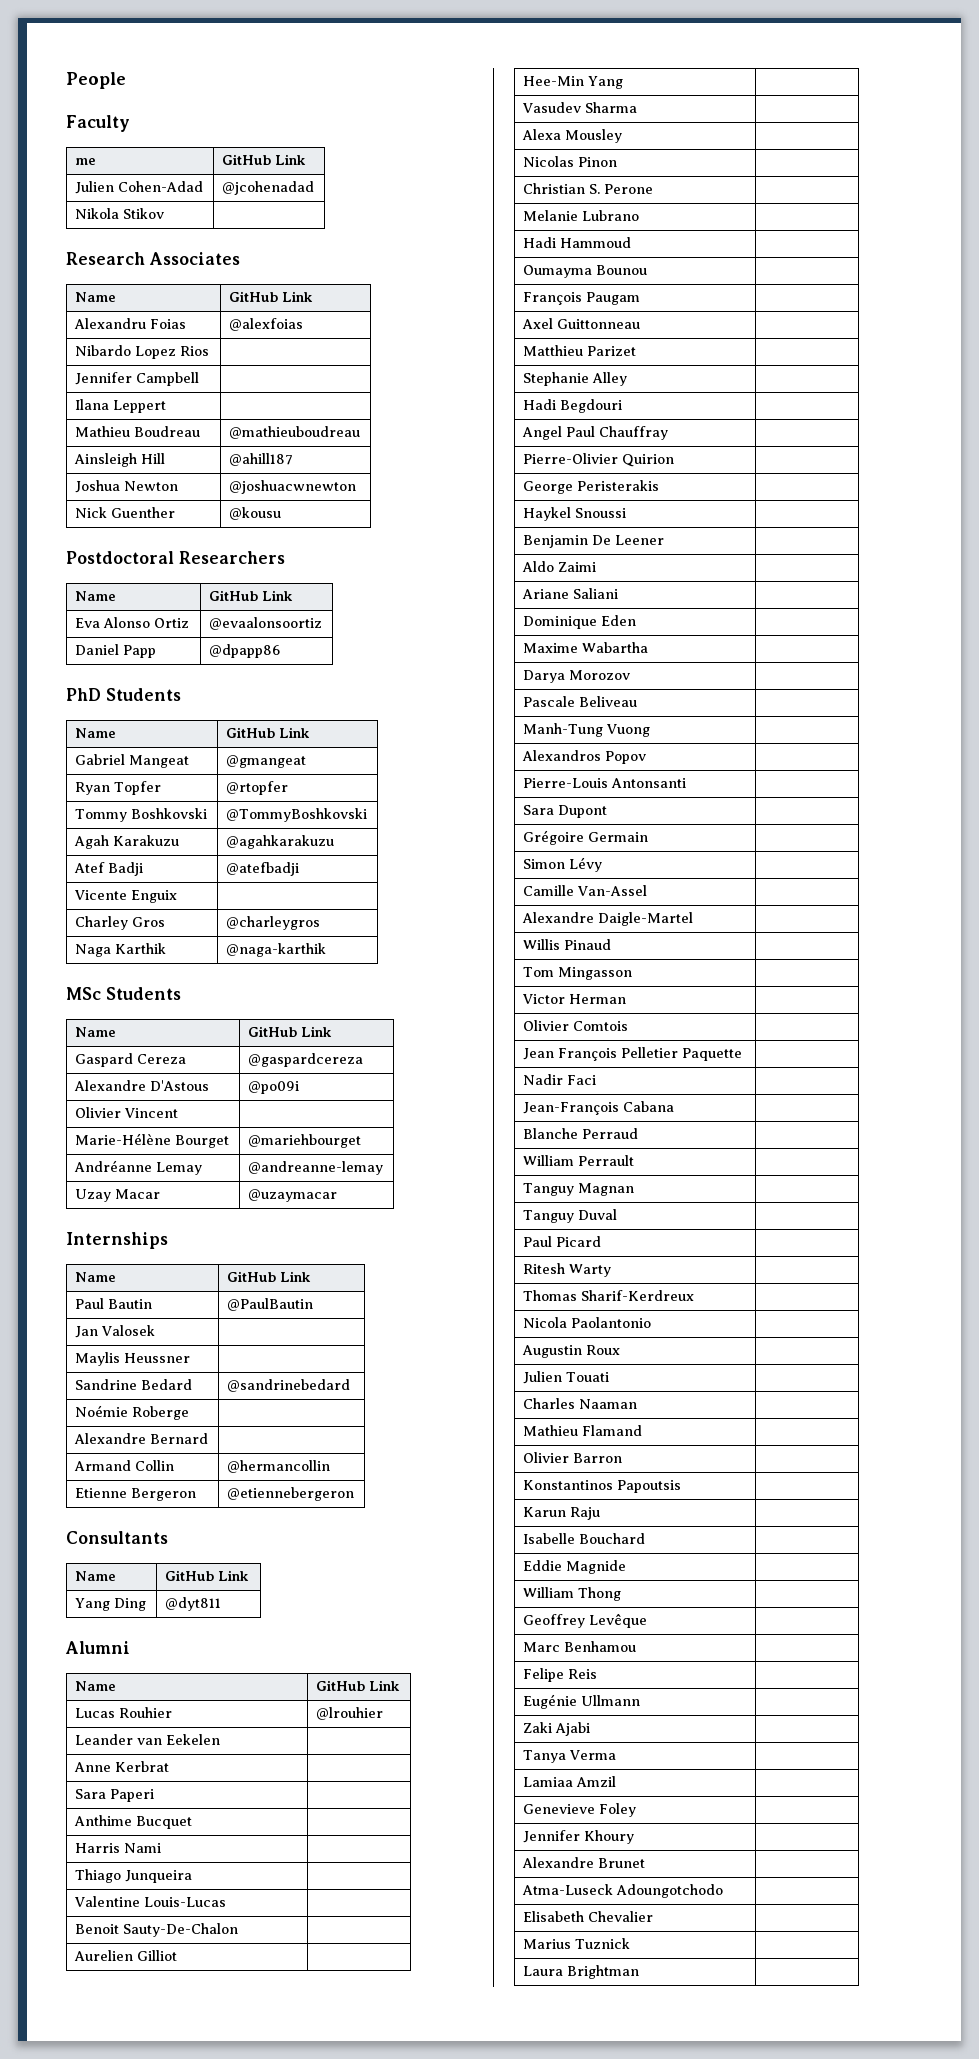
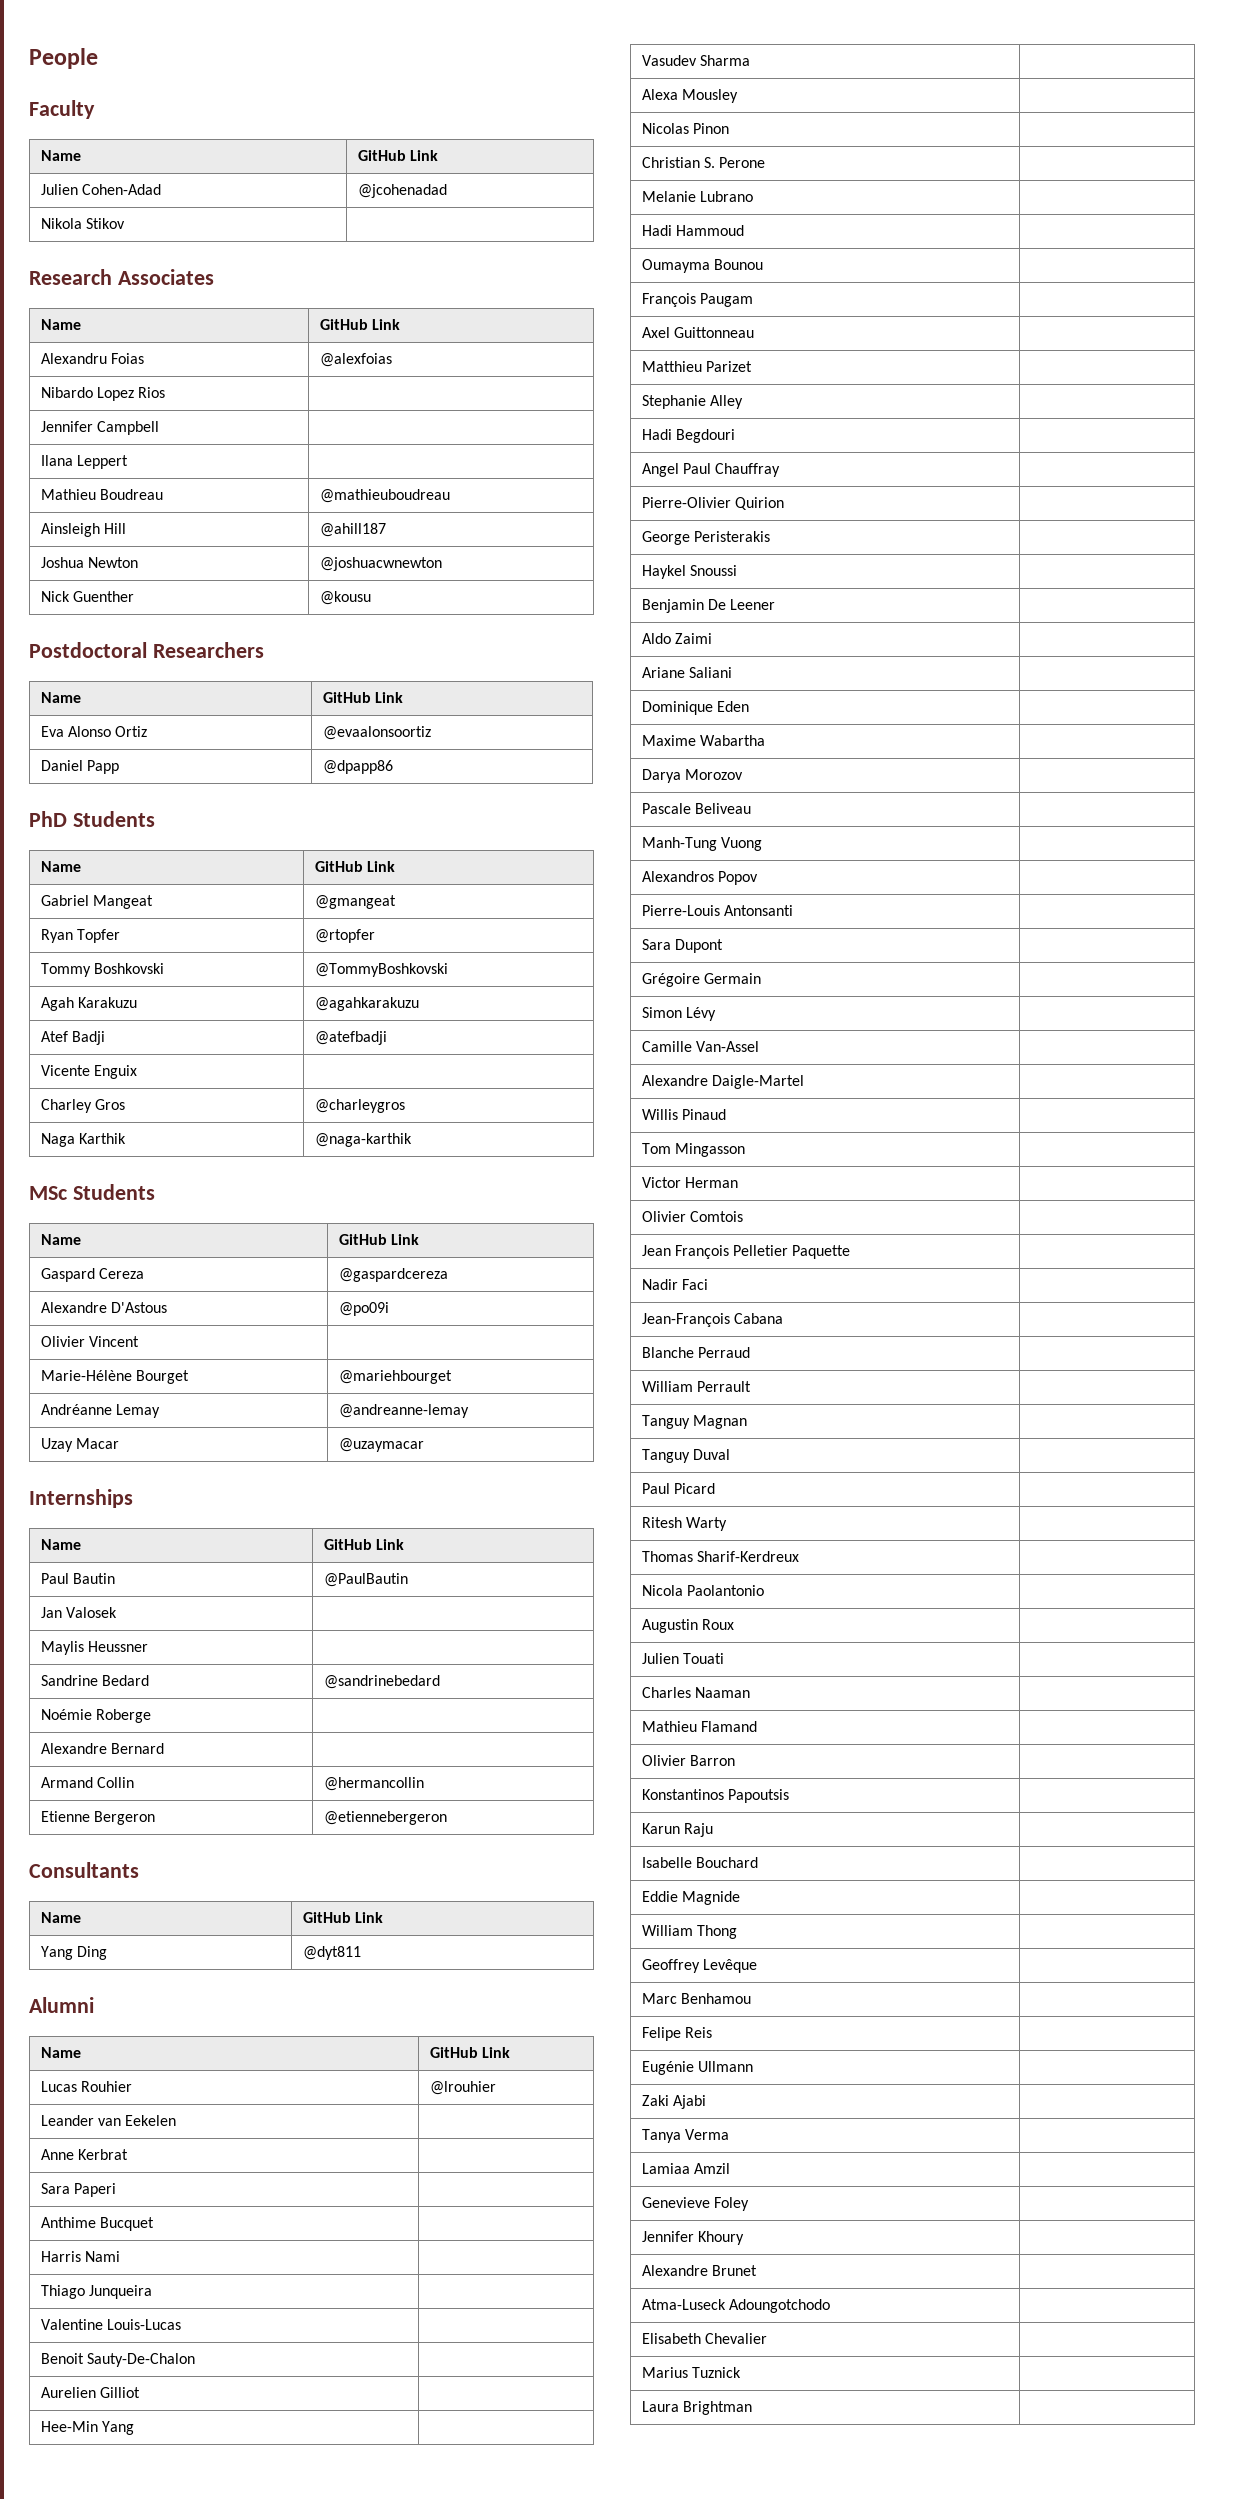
[74,158,96,165] me -> [40,150,81,161] Name

